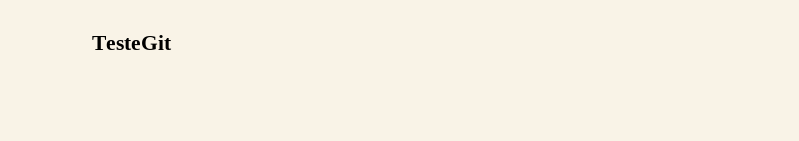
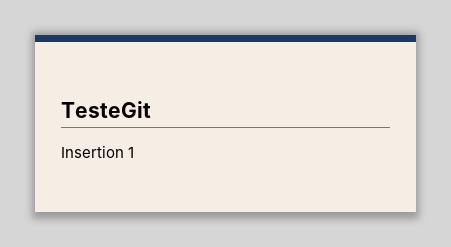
(172, 42) none -> [61,145,135,158] // Insertion 1

